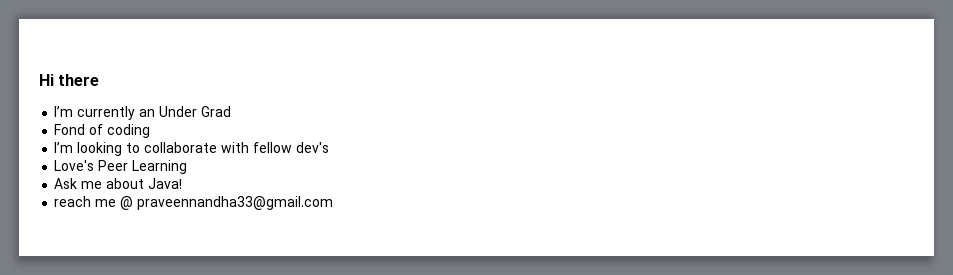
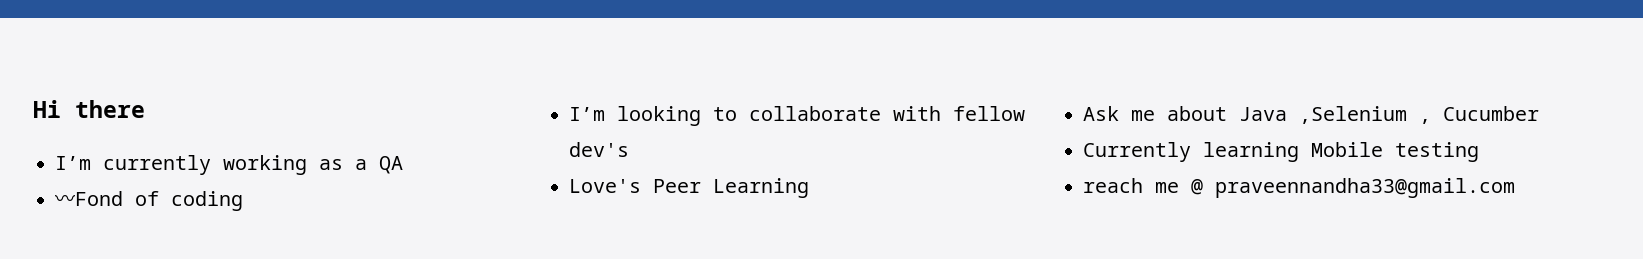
[139,106,232,117] an Under Grad // -> [223,155,403,175] [55,195,75,206] working as a QA // 〰
[148,178,183,189] Java! -> [1239,106,1539,124] [1083,142,1479,162] Java ,Selenium , Cucumber // Currently learning Mobile testing

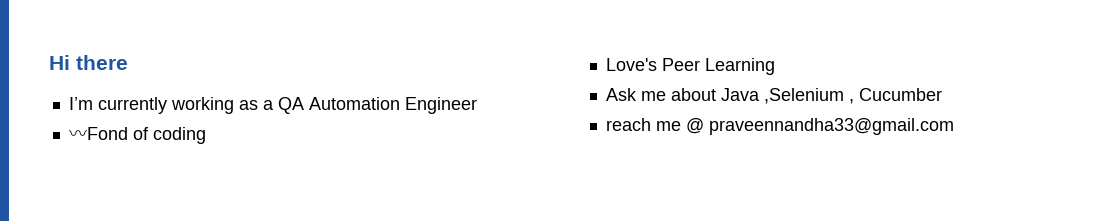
(403, 165) none -> [308,97,477,114] Automation Engineer
[569,106,1025,126] [569,142,629,157] // I’m looking to collaborate with fellow dev's -> (206, 135) none
[1083,142,1479,162] // Currently learning Mobile testing -> (942, 94) none

